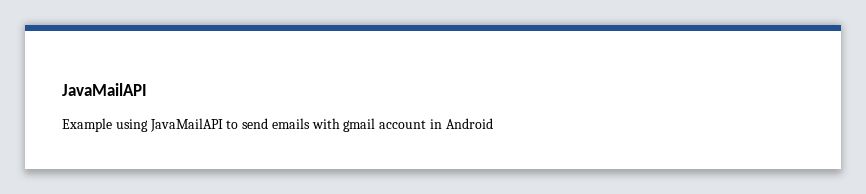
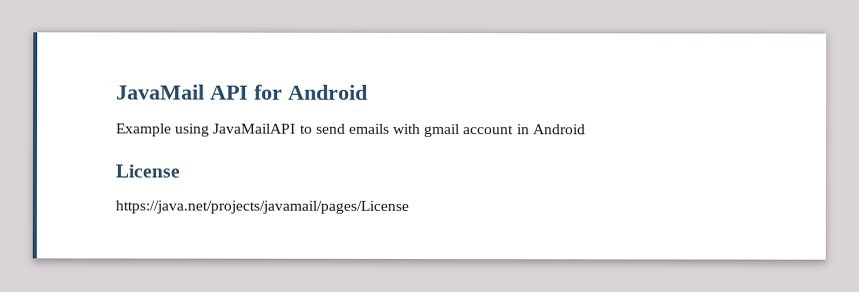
[62,83,147,96] JavaMailAPI -> [116,84,368,100] JavaMail API for Android
(493, 123) none -> [115,164,180,178] [115,200,409,214] // License // https://java.net/projects/javamail/pages/License

